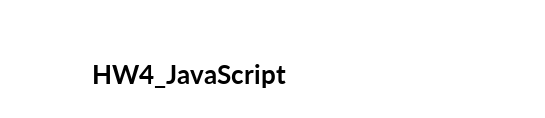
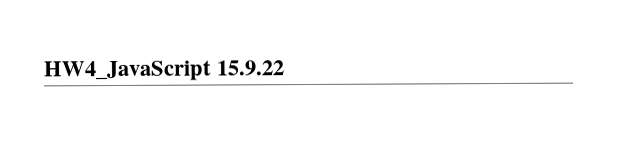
(286, 76) none -> [216,60,285,76] 15.9.22

